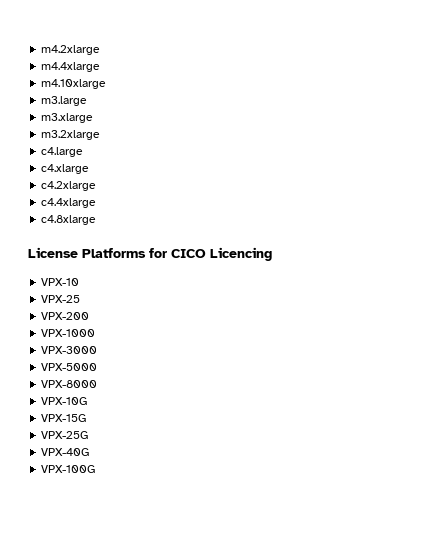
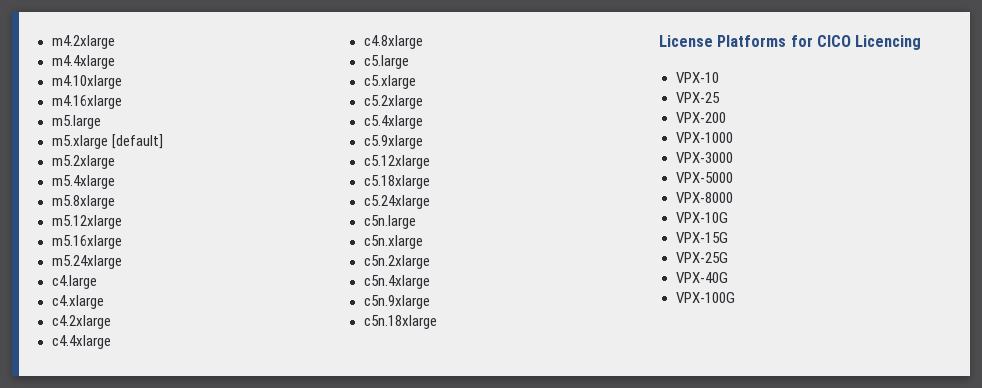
[41,96,88,106] [41,113,94,123] [41,130,101,140] m3.large // m3.xlarge // m3.2xlarge -> [51,95,122,109] [51,115,101,129] [51,134,163,149] [51,155,115,169] [51,175,115,189] [51,195,115,209] [51,215,122,229] [51,235,122,249] [51,255,122,269] m4.16xlarge // m5.large // m5.xlarge [default] // m5.2xlarge // m5.4xlarge // m5.8xlarge // m5.12xlarge // m5.16xlarge // m5.24xlarge
(97, 220) none -> [363,55,409,69] [363,75,416,89] [363,95,423,109] [363,115,423,129] [363,135,423,149] [363,155,430,169] [363,175,430,189] [363,195,430,209] [363,215,416,229] [363,235,423,249] [363,255,430,269] [363,275,430,289] [363,295,430,309] [363,315,437,329] // c5.large // c5.xlarge // c5.2xlarge // c5.4xlarge // c5.9xlarge // c5.12xlarge // c5.18xlarge // c5.24xlarge // c5n.large // c5n.xlarge // c5n.2xlarge // c5n.4xlarge // c5n.9xlarge // c5n.18xlarge

